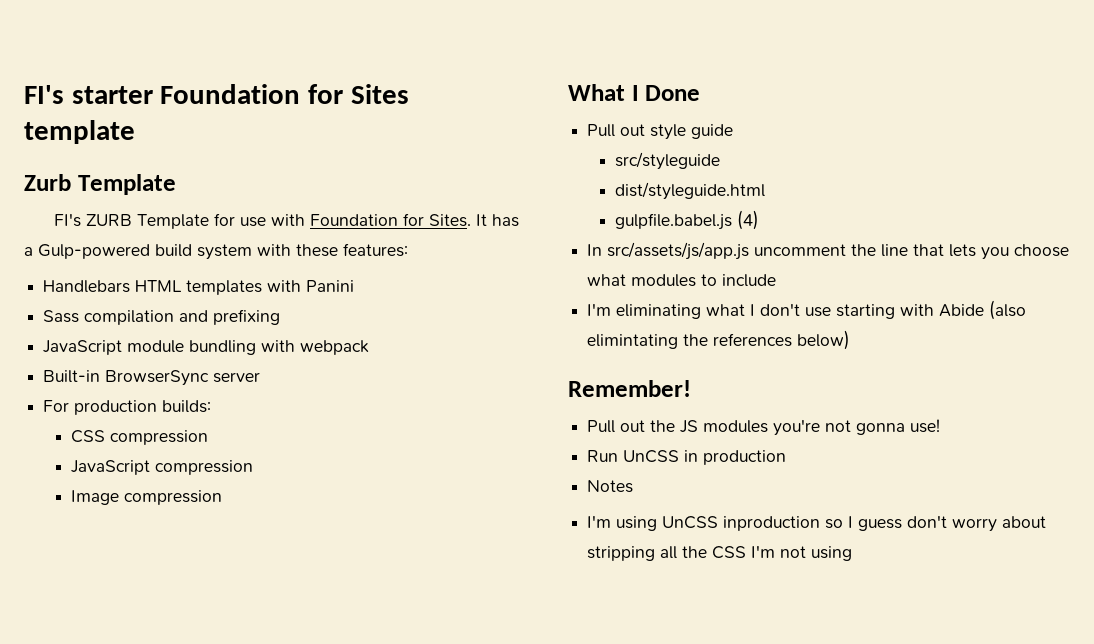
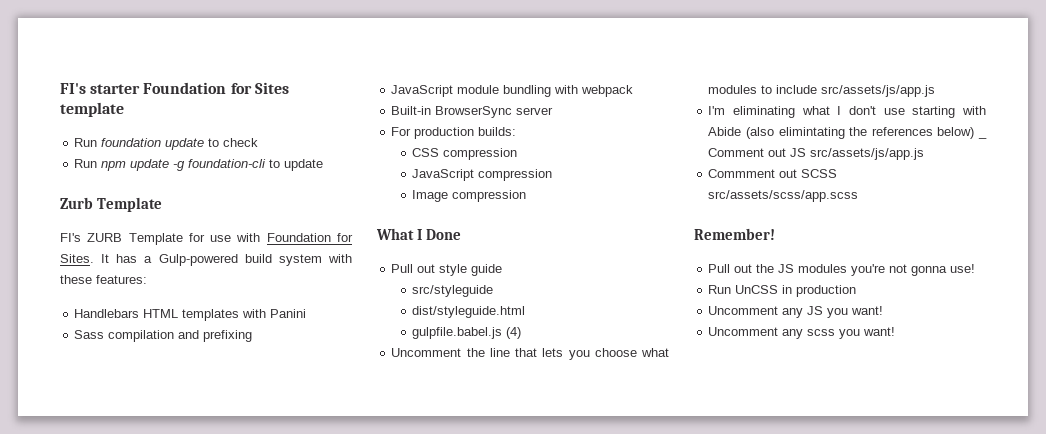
(135, 132) none -> [74,138,259,150] [74,159,324,171] // Run foundation update to check // Run npm update -g foundation-cli to update
[587,242,847,260] In src/assets/js/app.js uncomment -> [391,348,462,357] Uncomment
(777, 280) none -> [821,85,936,97] src/assets/js/app.js
(851, 340) none -> [978,136,987,139] [708,148,925,160] [708,169,838,178] [708,190,859,202] _ Comment out JS src/assets/js/app.js // Commment out SCSS src/assets/scss/app.scss
[587,480,634,493] [587,515,1047,532] [587,545,853,561] Notes // I'm using UnCSS inproduction so I guess don't worry about stripping all the CSS I'm not using -> [708,306,884,318] [708,327,896,339] Uncomment any JS you want! // Uncomment any scss you want!

